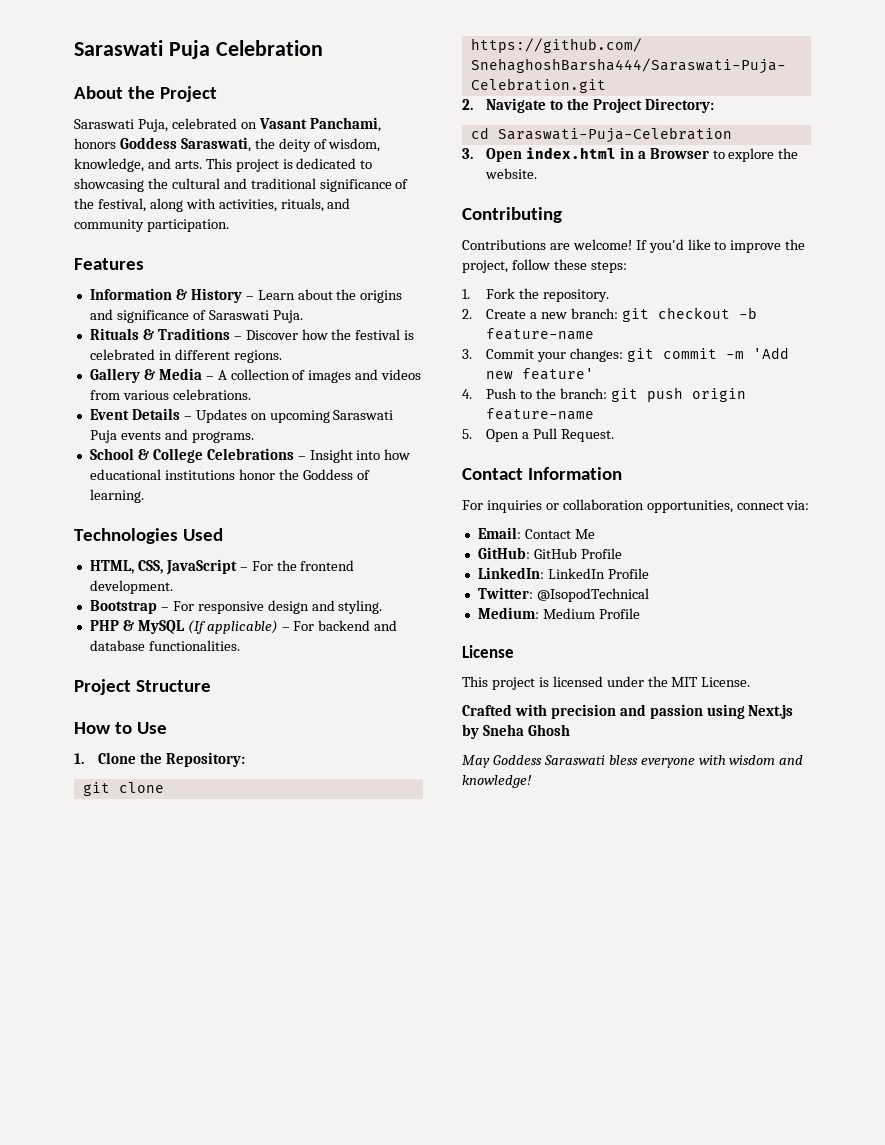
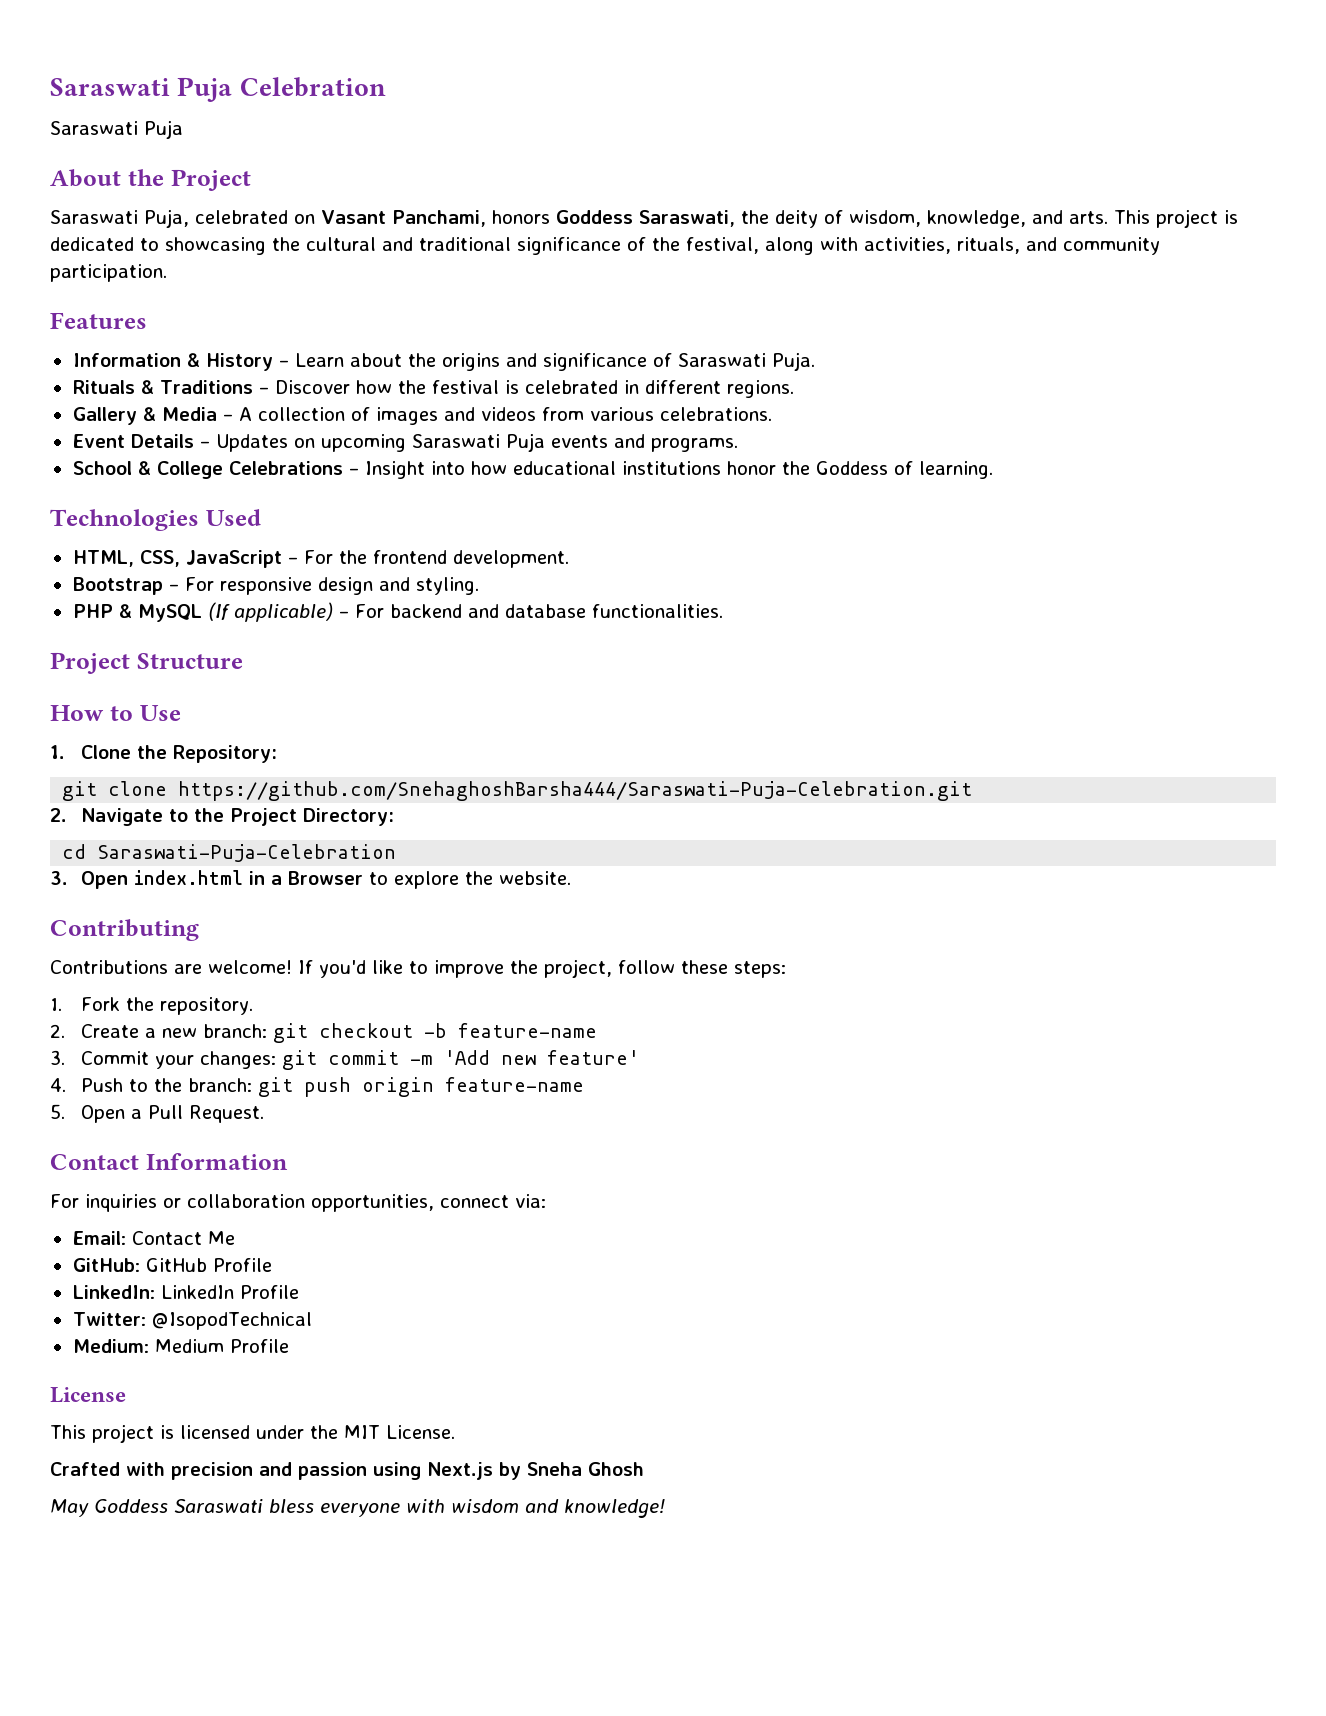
(323, 48) none -> [50,120,183,139] // Saraswati Puja

